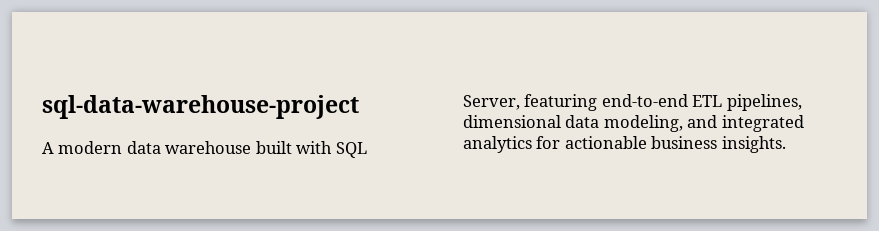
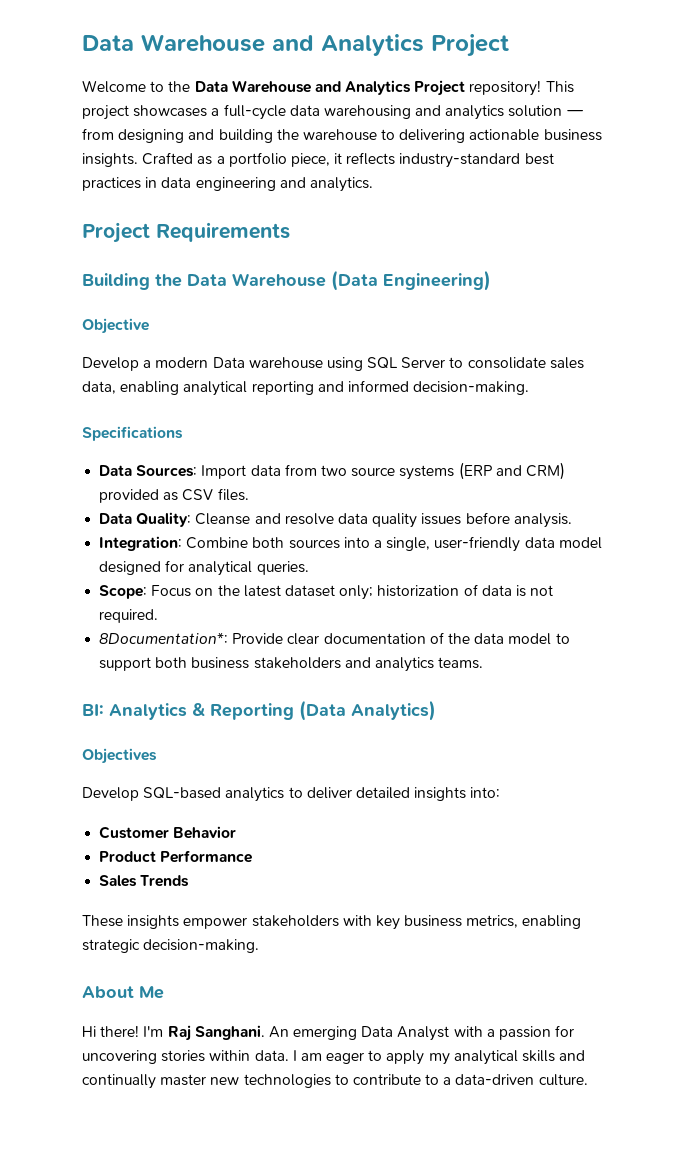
[42,95,359,119] [42,141,367,158] [463,94,802,111] [463,115,804,132] [463,136,786,153] sql-data-warehouse-project // A modern data warehouse built with SQL Server, featuring end-to-end ETL pipelines, dimensional data modeling, and integrated analytics for actionable business insights. -> [82,34,509,57] [82,80,574,96] [82,104,583,120] [82,128,602,143] [82,152,554,168] [82,177,373,192] [82,222,290,243] [82,270,491,291] [82,318,149,334] [82,357,584,371] [82,380,530,396] [82,426,183,441] [99,462,565,480] [99,488,249,503] [99,512,572,528] [99,536,602,552] [99,560,309,576] [99,584,554,600] [99,609,159,623] [99,632,570,645] [99,657,484,672] [82,700,436,721] [82,748,157,764] [82,787,501,802] [99,826,237,839] [99,850,253,863] [99,875,190,887] [82,915,582,930] [82,939,260,953] [82,986,164,999] [82,1025,575,1041] [82,1050,586,1065] [82,1074,588,1089] Data Warehouse and Analytics Project // Welcome to the Data Warehouse and Analytics Project repository! This project showcases a full-cycle data warehousing and analytics solution — from designing and building the warehouse to delivering actionable business insights. Crafted as a portfolio piece, it reflects industry-standard best practices in data engineering and analytics. // Project Requirements // Building the Data Warehouse (Data Engineering) // Objective // Develop a modern Data warehouse using SQL Server to consolidate sales data, enabling analytical reporting and informed decision-making. // Specifications // Data Sources: Import data from two source systems (ERP and CRM) provided as CSV files. // Data Quality: Cleanse and resolve data quality issues before analysis. // Integration: Combine both sources into a single, user-friendly data model designed for analytical queries. // Scope: Focus on the latest dataset only; historization of data is not required. // 8Documentation*: Provide clear documentation of the data model to support both business stakeholders and analytics teams. // BI: Analytics & Reporting (Data Analytics) // Objectives // Develop SQL-based analytics to deliver detailed insights into: // Customer Behavior // Product Performance // Sales Trends // These insights empower stakeholders with key business metrics, enabling strategic decision-making. // About Me // Hi there! I'm Raj Sanghani. An emerging Data Analyst with a passion for uncovering stories within data. I am eager to apply my analytical skills and continually master new technologies to contribute to a data-driven culture.

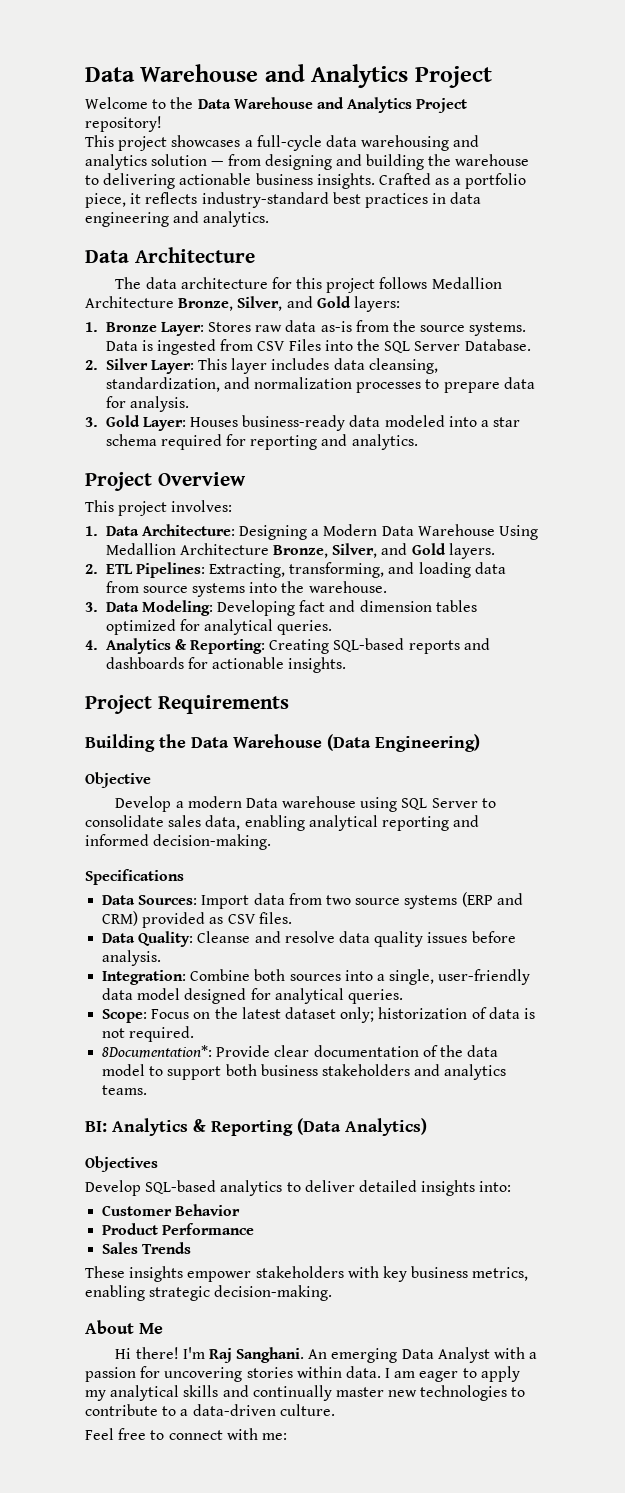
(542, 88) none -> (162, 124) //
(373, 184) none -> [85,247,255,263] [115,277,502,293] [85,296,400,312] [85,320,527,336] [105,339,531,355] [85,358,438,374] [105,377,535,393] [105,396,189,412] [85,415,521,431] [105,434,418,450] [85,472,246,491] [85,500,233,516] [85,524,539,540] [105,543,495,559] [85,562,506,578] [105,581,387,597] [85,600,477,616] [105,619,333,635] [85,638,490,654] [105,657,347,673] // Data Architecture // The data architecture for this project follows Medallion Architecture Bronze, Silver, and Gold layers: // 1. Bronze Layer: Stores raw data as-is from the source systems. Data is ingested from CSV Files into the SQL Server Database. // 2. Silver Layer: This layer includes data cleansing, standardization, and normalization processes to prepare data for analysis. // 3. Gold Layer: Houses business-ready data modeled into a star schema required for reporting and analytics. // Project Overview // This project involves: // 1. Data Architecture: Designing a Modern Data Warehouse Using Medallion Architecture Bronze, Silver, and Gold layers. // 2. ETL Pipelines: Extracting, transforming, and loading data from source systems into the warehouse. // 3. Data Modeling: Developing fact and dimension tables optimized for analytical queries. // 4. Analytics & Reporting: Creating SQL-based reports and dashboards for actionable insights.
(588, 1080) none -> [85,1428,287,1440] // Feel free to connect with me:

